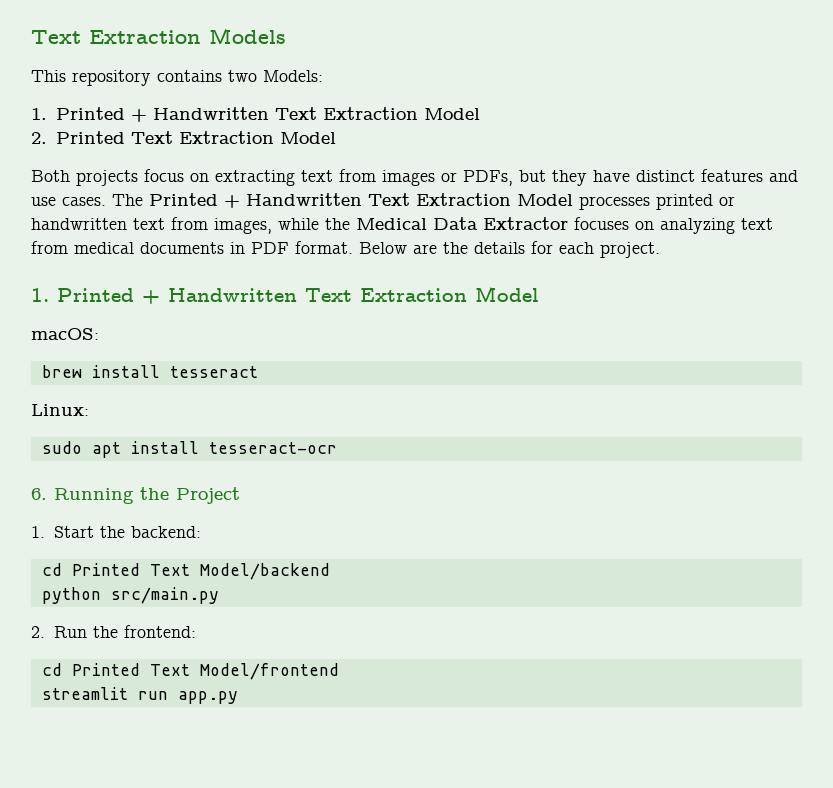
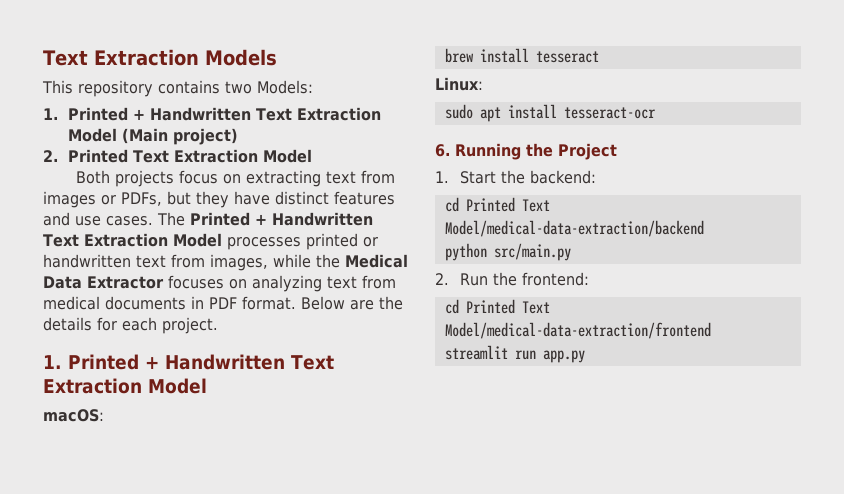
(480, 114) none -> [121,128,238,145] (Main project)
[199,563,330,580] Model/backend -> [444,220,704,237] Model/medical-data-extraction/backend
[199,663,339,680] Model/frontend -> [444,322,711,339] Model/medical-data-extraction/frontend

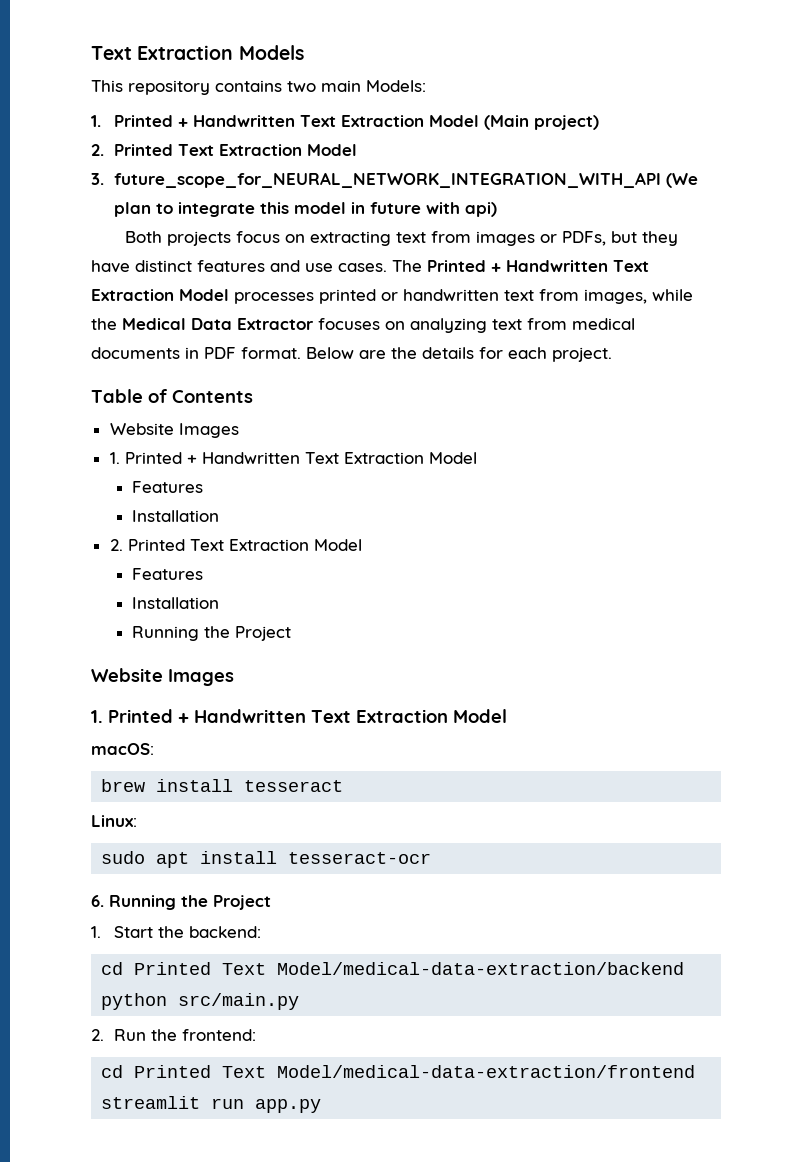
(252, 87) none -> [321,80,361,92] main
(312, 156) none -> [91,172,698,188] [113,202,497,217] // 3. future_scope_for_NEURAL_NETWORK_INTEGRATION_WITH_API (We plan to integrate this model in future with api)
(218, 325) none -> [91,389,253,403] [109,423,239,438] [109,452,477,464] [132,481,204,493] [132,510,220,522] [109,539,362,551] [132,568,204,580] [132,597,220,609] [132,626,292,641] [91,668,234,686] // Table of Contents // Website Images // 1. Printed + Handwritten Text Extraction Model // Features // Installation // 2. Printed Text Extraction Model // Features // Installation // Running the Project // Website Images

